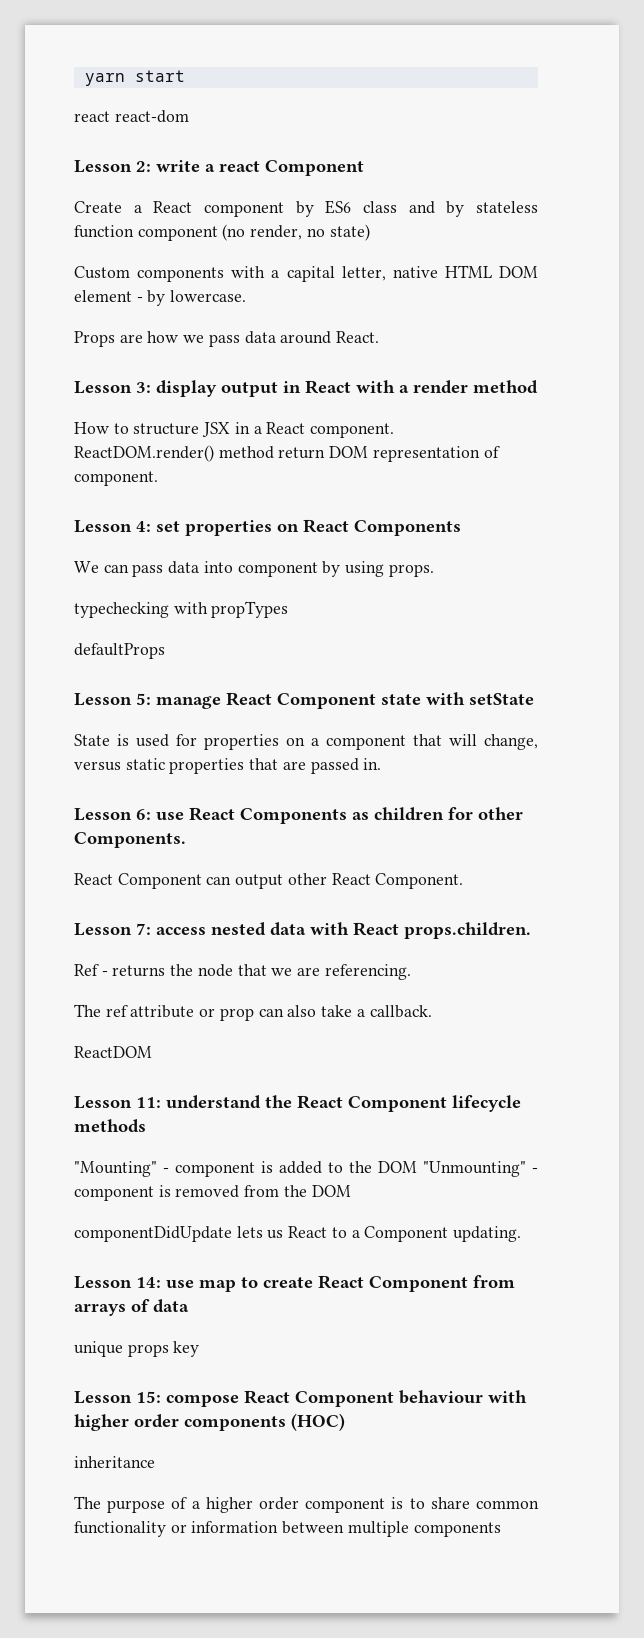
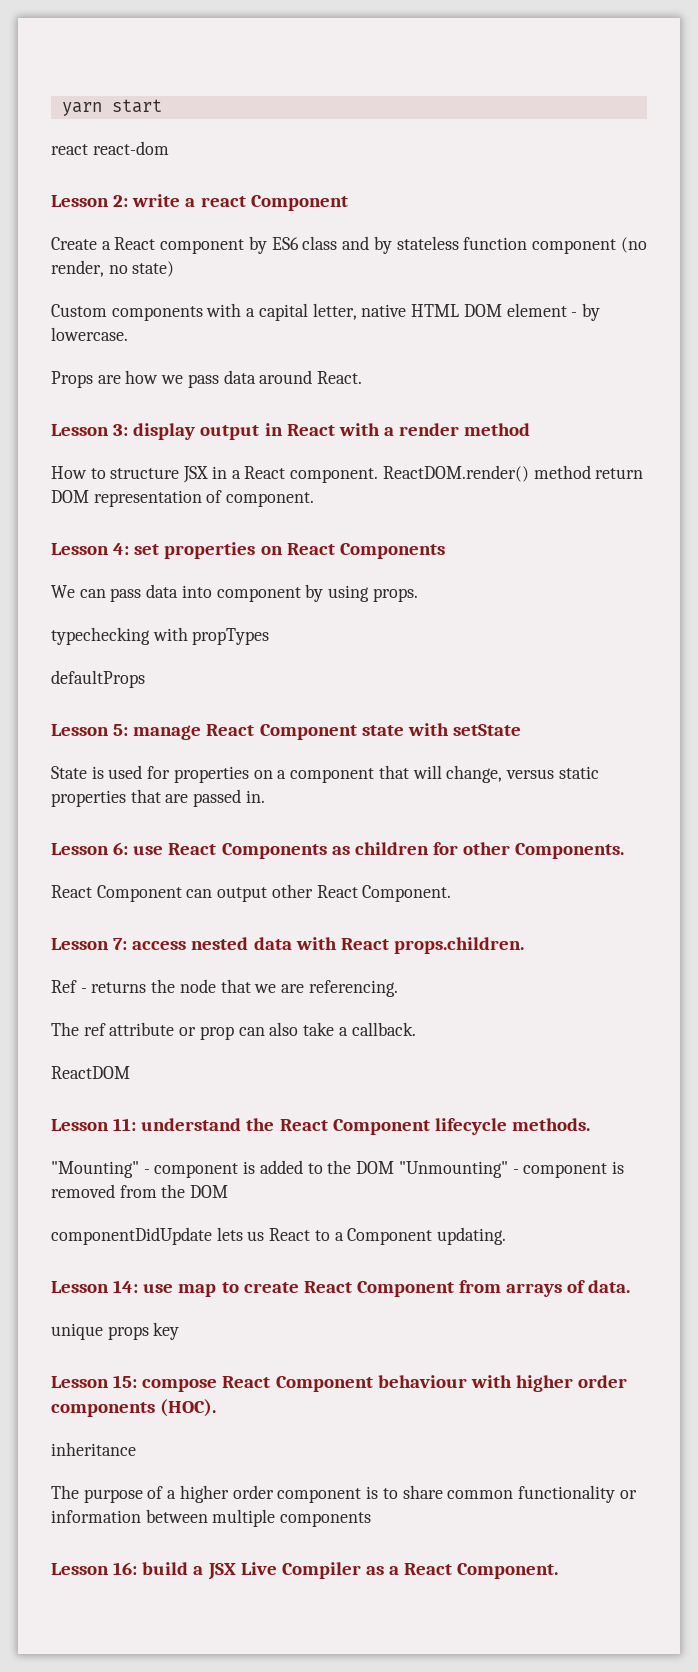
[74,1119,146,1133] methods -> [511,1118,590,1131] methods.
[153,1299,189,1313] data -> [588,1280,631,1293] data.
[291,1413,345,1431] (HOC) -> [160,1399,217,1417] (HOC).
(501, 1529) none -> [51,1562,559,1580] // Lesson 16: build a JSX Live Compiler as a React Component.

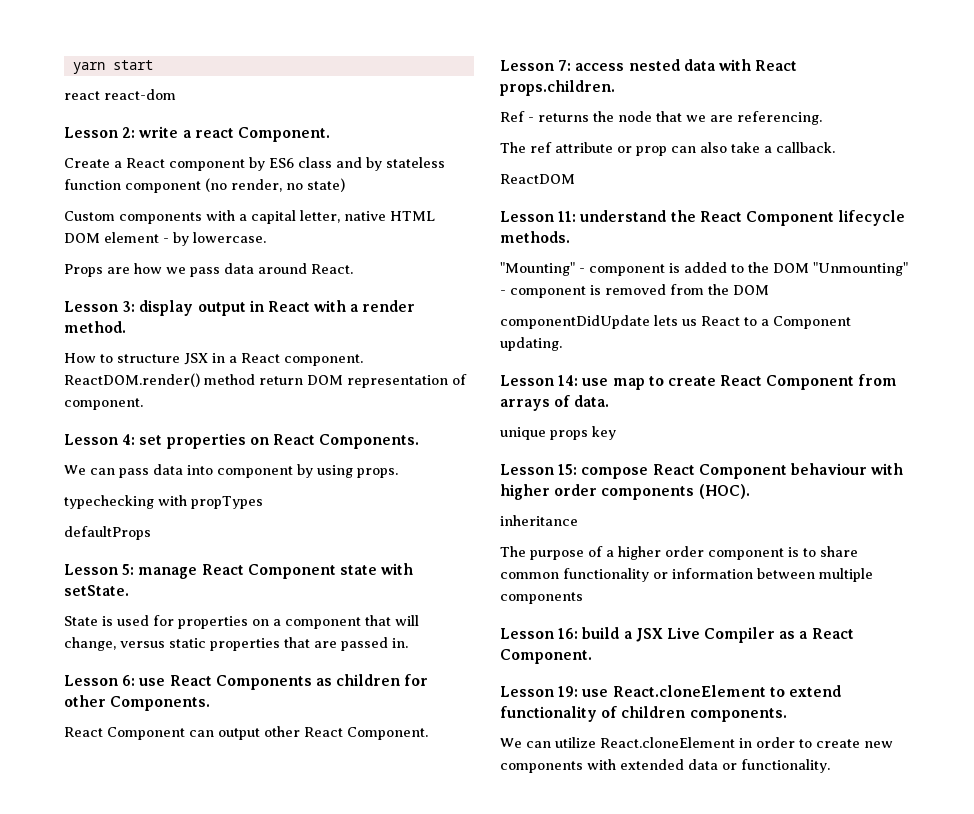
[250,195,348,211] Component -> [237,127,330,142] Component.
[464,423,531,436] method -> [64,321,126,333] method.
[339,543,445,559] Components -> [319,434,420,449] Components.
[452,724,521,736] setState -> [64,585,129,596] setState.
(559, 1571) none -> [500,685,841,697] [500,706,787,722] [500,737,893,748] [500,759,830,773] // Lesson 19: use React.cloneElement to extend functionality of children components. // We can utilize React.cloneElement in order to create new components with extended data or functionality.

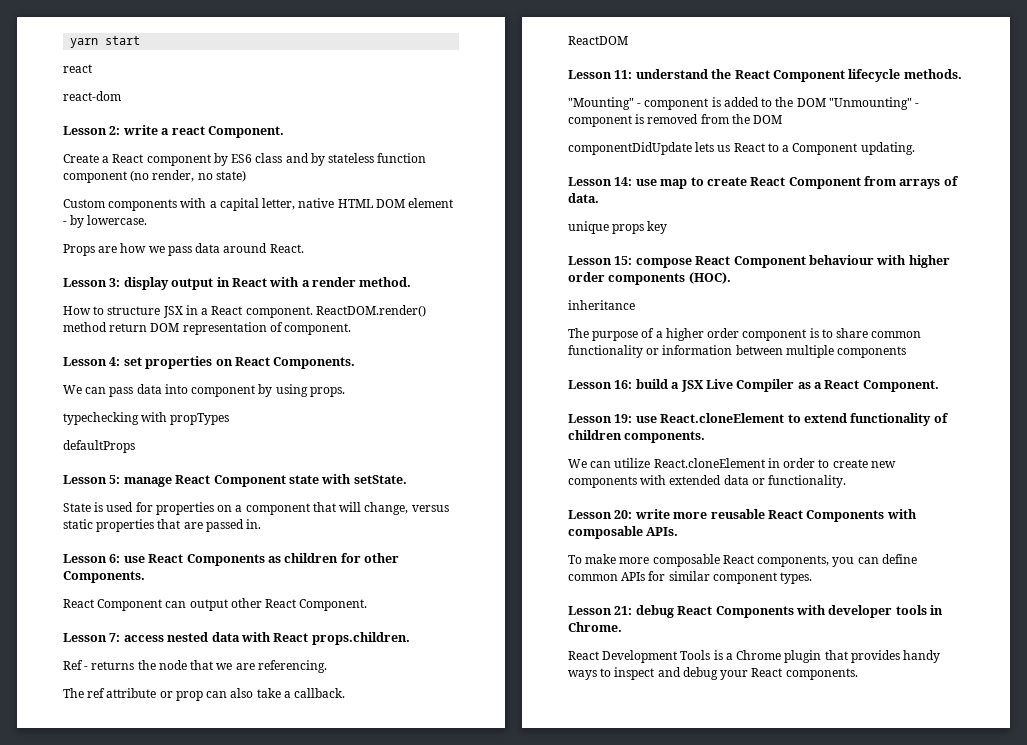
(100, 95) none -> (92, 68) //
(830, 766) none -> [568,509,917,522] [568,526,679,539] [568,554,917,567] [568,571,813,584] [568,605,943,618] [568,622,622,632] [568,650,941,663] [568,667,858,680] // Lesson 20: write more reusable React Components with composable APIs. // To make more composable React components, you can define common APIs for similar component types. // Lesson 21: debug React Components with developer tools in Chrome. // React Development Tools is a Chrome plugin that provides handy ways to inspect and debug your React components.

